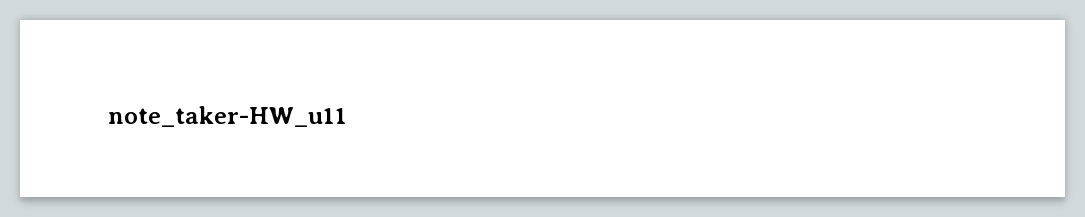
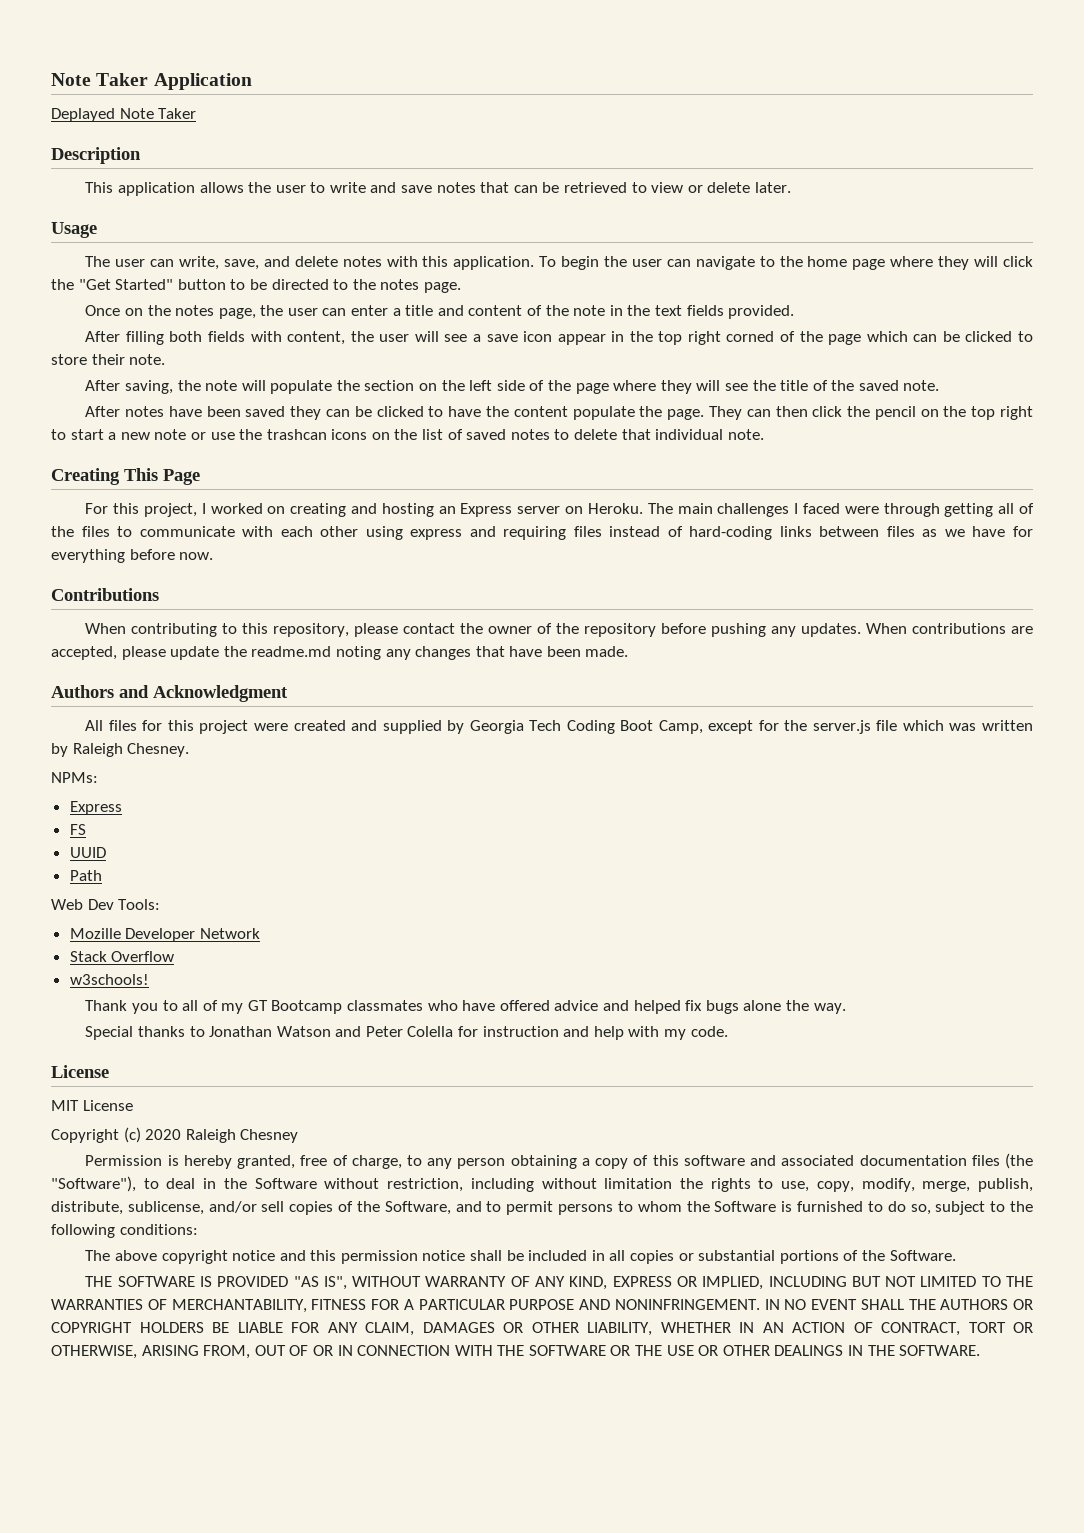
[108,106,347,127] note_taker-HW_u11 -> [51,73,252,90] [51,108,197,122] [51,147,141,164] [85,182,791,196] [51,222,97,238] [85,256,1033,270] [51,279,461,293] [85,305,795,319] [85,331,1033,345] [51,354,166,365] [85,380,940,394] [85,406,1033,420] [51,429,764,440] [51,468,200,485] [85,503,1034,517] [51,526,1033,540] [51,549,214,563] [51,588,159,601] [85,623,1034,637] [51,646,629,660] [51,685,288,702] [85,720,1034,734] [51,743,190,757] [51,772,98,783] [69,801,122,815] [69,824,86,835] [69,847,106,858] [69,870,102,881] [51,899,161,910] [69,928,260,942] [69,951,175,962] [69,974,149,985] [85,1000,846,1014] [85,1026,728,1040] [51,1065,109,1078] [51,1100,133,1111] [51,1127,299,1143] [85,1153,1033,1169] [51,1176,1033,1192] [51,1201,1034,1215] [51,1224,198,1238] [85,1250,956,1264] [85,1276,1034,1290] [51,1299,1033,1313] [51,1322,1033,1336] [51,1345,981,1359] Note Taker Application // Deplayed Note Taker // Description // This application allows the user to write and save notes that can be retrieved to view or delete later. // Usage // The user can write, save, and delete notes with this application. To begin the user can navigate to the home page where they will click the "Get Started" button to be directed to the notes page. // Once on the notes page, the user can enter a title and content of the note in the text fields provided. // After filling both fields with content, the user will see a save icon appear in the top right corned of the page which can be clicked to store their note. // After saving, the note will populate the section on the left side of the page where they will see the title of the saved note. // After notes have been saved they can be clicked to have the content populate the page. They can then click the pencil on the top right to start a new note or use the trashcan icons on the list of saved notes to delete that individual note. // Creating This Page // For this project, I worked on creating and hosting an Express server on Heroku. The main challenges I faced were through getting all of the files to communicate with each other using express and requiring files instead of hard-coding links between files as we have for everything before now. // Contributions // When contributing to this repository, please contact the owner of the repository before pushing any updates. When contributions are accepted, please update the readme.md noting any changes that have been made. // Authors and Acknowledgment // All files for this project were created and supplied by Georgia Tech Coding Boot Camp, except for the server.js file which was written by Raleigh Chesney. // NPMs: // Express // FS // UUID // Path // Web Dev Tools: // Mozille Developer Network // Stack Overflow // w3schools! // Thank you to all of my GT Bootcamp classmates who have offered advice and helped fix bugs alone the way. // Special thanks to Jonathan Watson and Peter Colella for instruction and help with my code. // License // MIT License // Copyright (c) 2020 Raleigh Chesney // Permission is hereby granted, free of charge, to any person obtaining a copy of this software and associated documentation files (the "Software"), to deal in the Software without restriction, including without limitation the rights to use, copy, modify, merge, publish, distribute, sublicense, and/or sell copies of the Software, and to permit persons to whom the Software is furnished to do so, subject to the following conditions: // The above copyright notice and this permission notice shall be included in all copies or substantial portions of the Software. // THE SOFTWARE IS PROVIDED "AS IS", WITHOUT WARRANTY OF ANY KIND, EXPRESS OR IMPLIED, INCLUDING BUT NOT LIMITED TO THE WARRANTIES OF MERCHANTABILITY, FITNESS FOR A PARTICULAR PURPOSE AND NONINFRINGEMENT. IN NO EVENT SHALL THE AUTHORS OR COPYRIGHT HOLDERS BE LIABLE FOR ANY CLAIM, DAMAGES OR OTHER LIABILITY, WHETHER IN AN ACTION OF CONTRACT, TORT OR OTHERWISE, ARISING FROM, OUT OF OR IN CONNECTION WITH THE SOFTWARE OR THE USE OR OTHER DEALINGS IN THE SOFTWARE.

